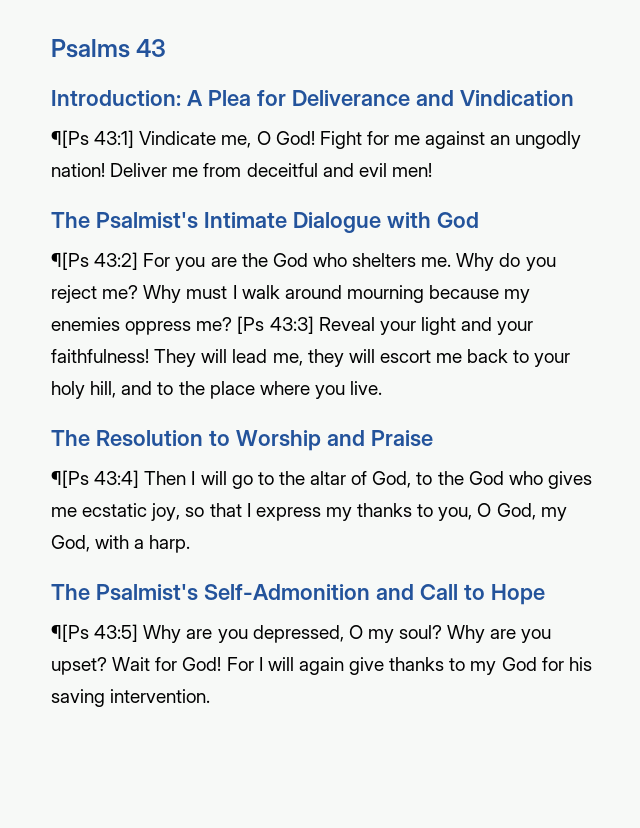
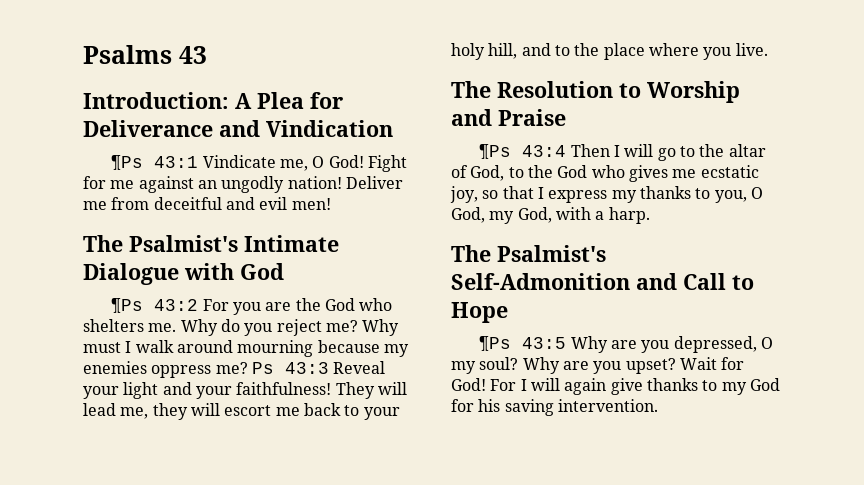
[51,130,135,148] ¶[Ps 43:1] -> [111,155,199,170] ¶Ps 43:1
[51,252,139,270] ¶[Ps 43:2] -> [111,298,199,313] ¶Ps 43:2
[237,316,314,334] [Ps 43:3] -> [251,362,329,374] Ps 43:3
[51,470,140,488] ¶[Ps 43:4] -> [479,144,567,159] ¶Ps 43:4
[51,624,139,642] ¶[Ps 43:5] -> [479,336,567,351] ¶Ps 43:5

